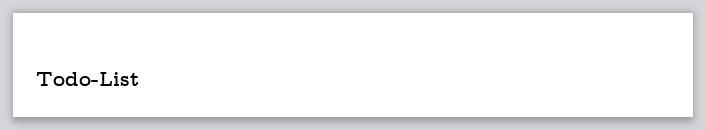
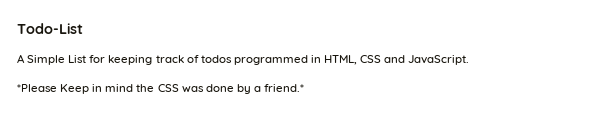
(139, 79) none -> [17,54,470,65] [17,84,305,94] // A Simple List for keeping track of todos programmed in HTML, CSS and JavaScript. // *Please Keep in mind the CSS was done by a friend.*

